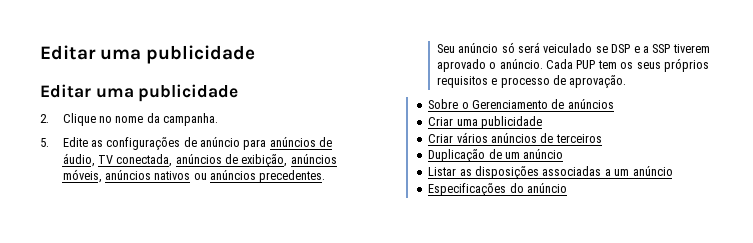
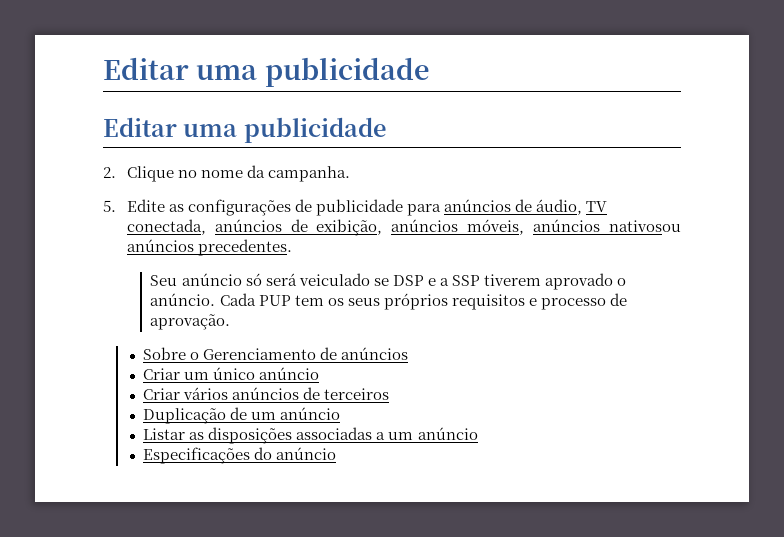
[199,137,240,147] anúncio -> [315,199,403,216] publicidade
[154,171,207,180] nativos ou -> [609,220,682,232] nativosou
[456,116,542,129] uma publicidade -> [184,367,320,380] um único anúncio

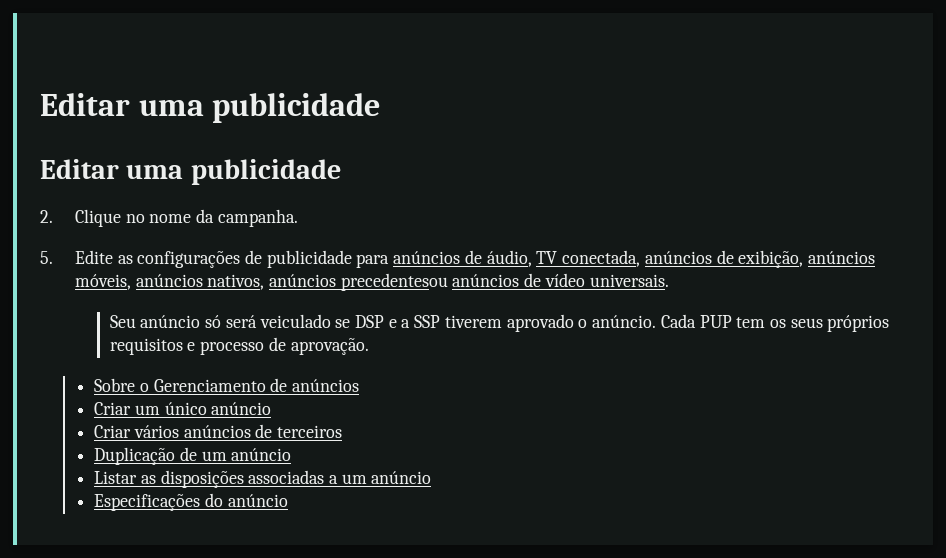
[609,220,682,232] [126,239,292,256] nativosou anúncios precedentes. -> [207,273,669,291] nativos, anúncios precedentesou anúncios de vídeo universais.

